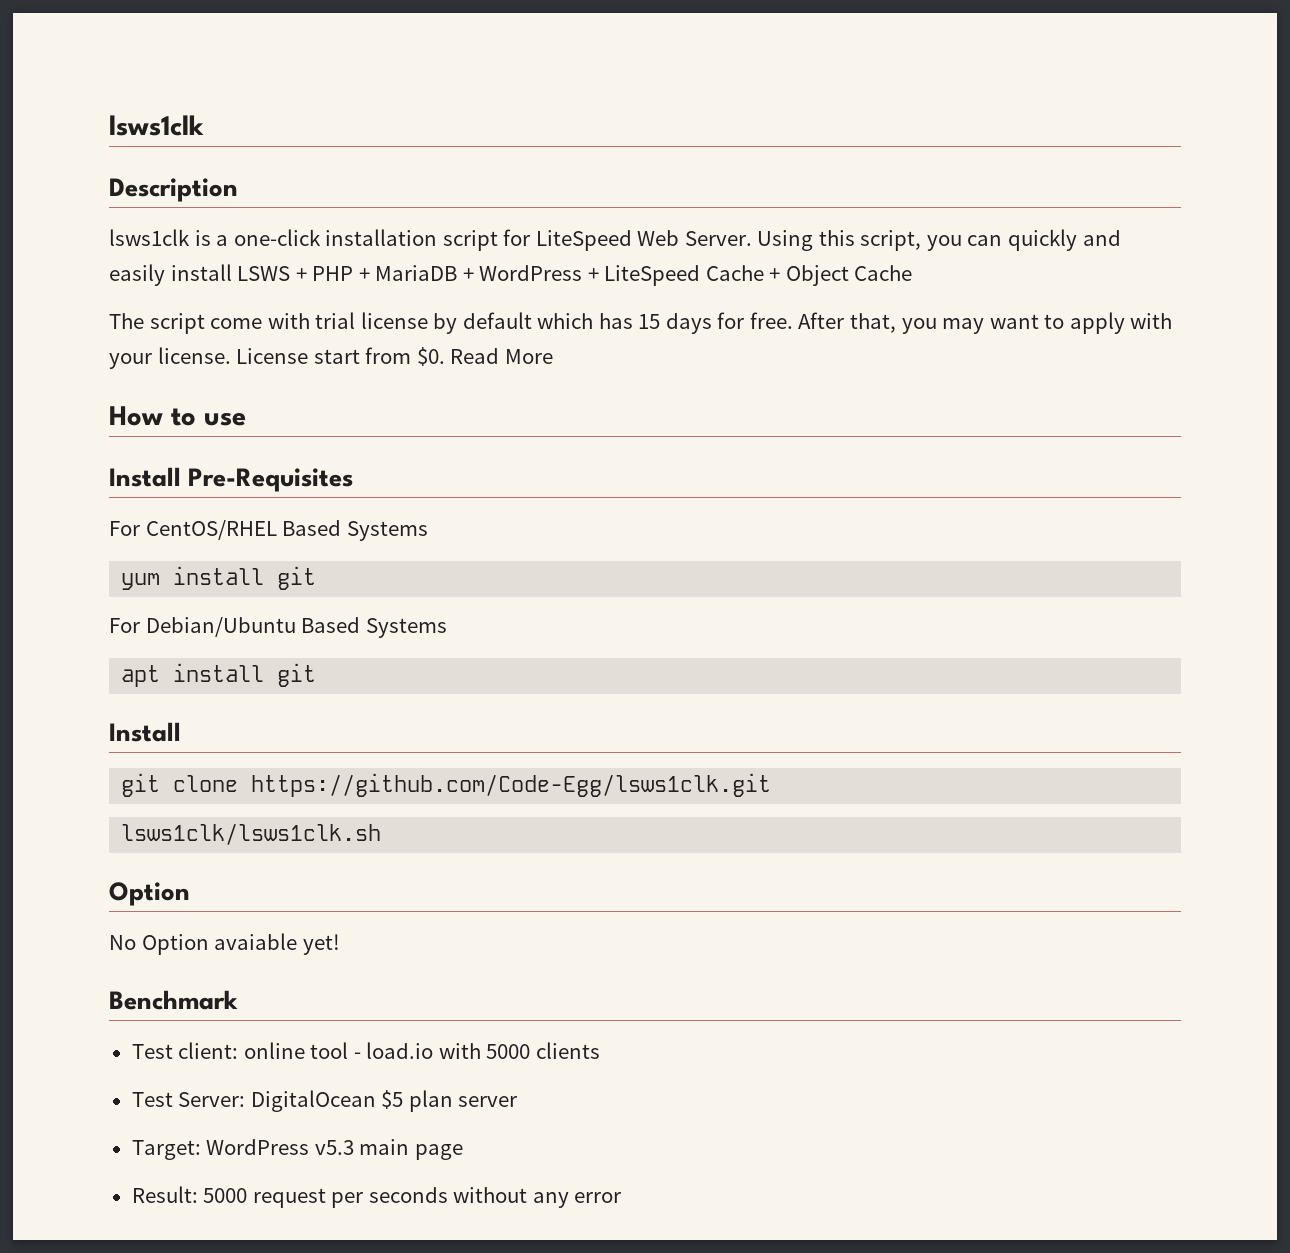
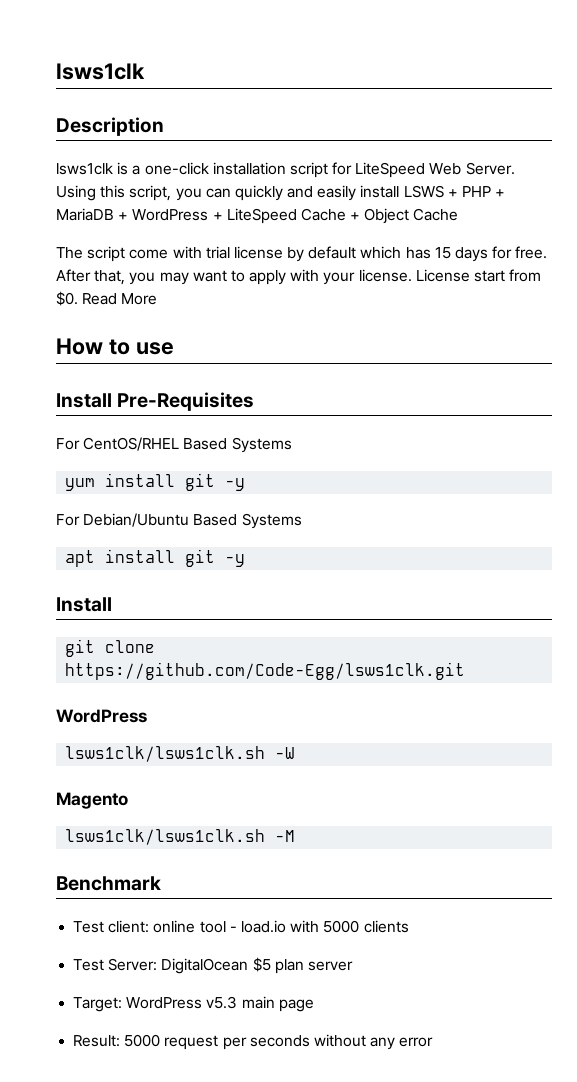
(317, 578) none -> [225,478,246,491] -y
(317, 675) none -> [225,554,246,567] -y
[121,823,382,845] [109,882,190,906] [109,933,340,955] // lsws1clk/lsws1clk.sh // Option // No Option avaiable yet! -> [56,709,147,723] [65,746,296,762] [56,792,128,809] [65,829,296,845] // WordPress // lsws1clk/lsws1clk.sh -W // Magento // lsws1clk/lsws1clk.sh -M

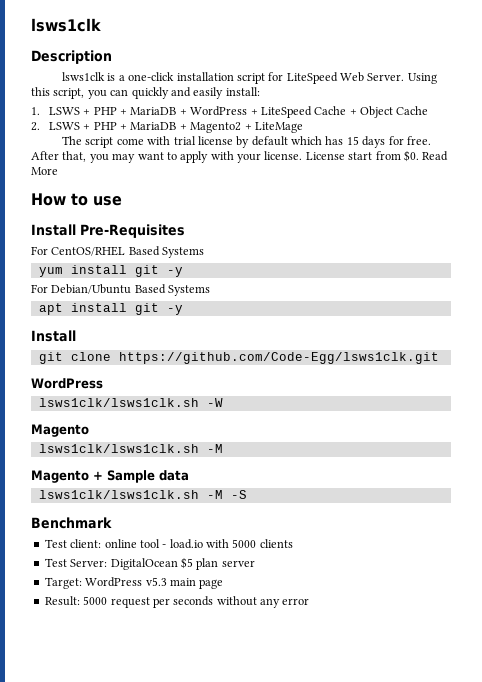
[360,185,400,198] install -> [225,87,260,96] [31,107,40,115] install: // 1.
(459, 214) none -> [31,122,303,133] // 2. LSWS + PHP + MariaDB + Magento2 + LiteMage
(296, 836) none -> [31,470,189,483] [38,490,247,499] // Magento + Sample data // lsws1clk/lsws1clk.sh -M -S

